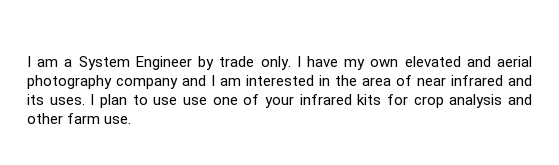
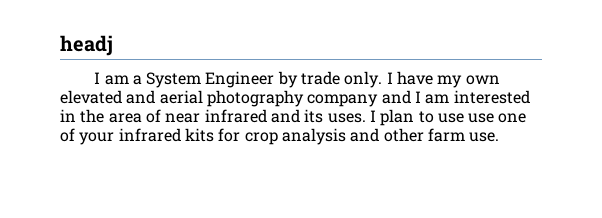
(27, 61) none -> [60,35,113,56] headj //

